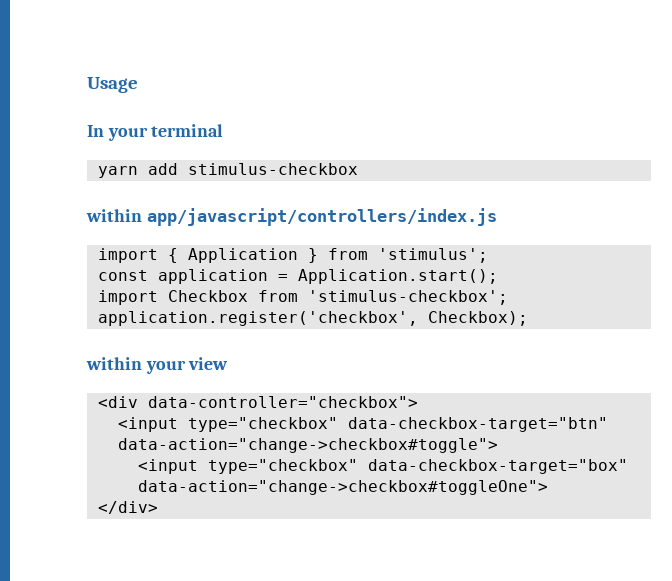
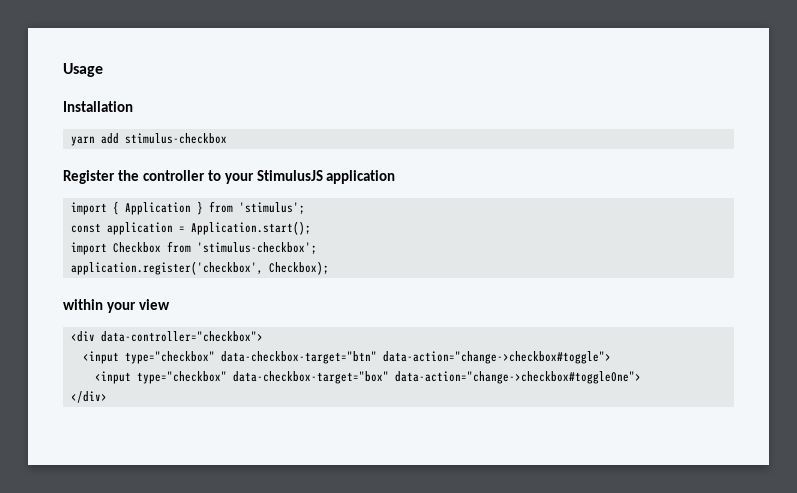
[87,124,224,141] In your terminal -> [63,101,133,112] Installation
[86,208,497,226] within app/javascript/controllers/index.js -> [63,170,396,184] Register the controller to your StimulusJS application

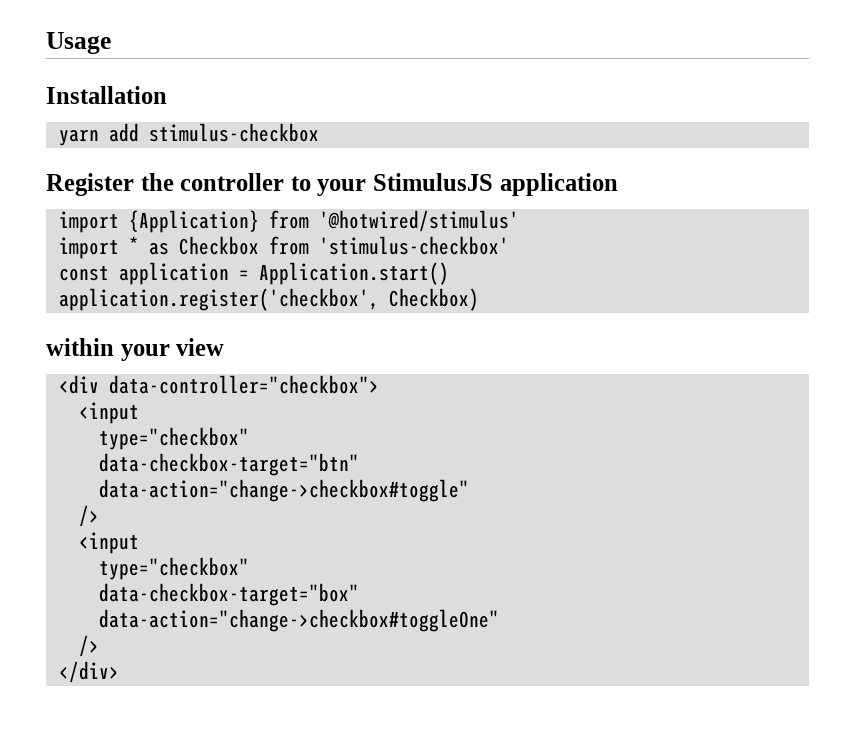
[112,201,305,215] [70,221,311,235] [70,241,317,255] { Application } from 'stimulus'; // const application = Application.start(); // import Checkbox from 'stimulus-checkbox'; -> [128,210,519,233] [58,236,509,259] [58,262,449,285] {Application} from '@hotwired/stimulus' // import * as Checkbox from 'stimulus-checkbox' // const application = Application.start()
[268,261,329,275] Checkbox); -> [388,288,479,311] Checkbox)
[124,351,215,364] type="checkbox" -> [98,427,249,450] // type="checkbox" //
[382,351,611,364] [94,371,227,384] data-action="change->checkbox#toggle"> // <input type="checkbox" -> [98,479,469,502] [78,505,99,527] [78,532,139,554] [98,557,249,580] // data-action="change->checkbox#toggle" // /> // <input // type="checkbox" //
[394,371,641,384] data-action="change->checkbox#toggleOne"> -> [98,609,499,632] [78,635,99,657] // data-action="change->checkbox#toggleOne" // />

